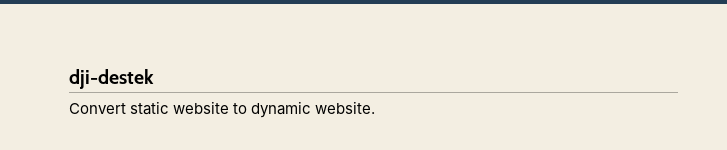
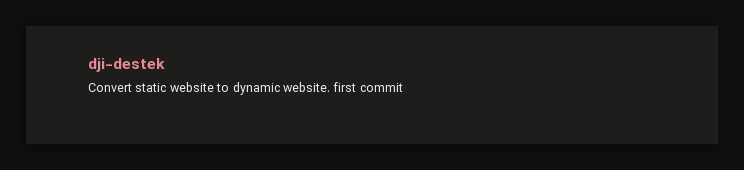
(376, 107) none -> [333,82,403,92] first commit

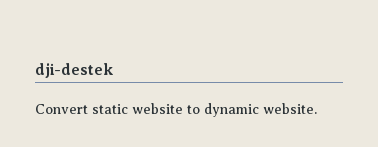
[333,82,403,92] first commit -> (317, 108) none

